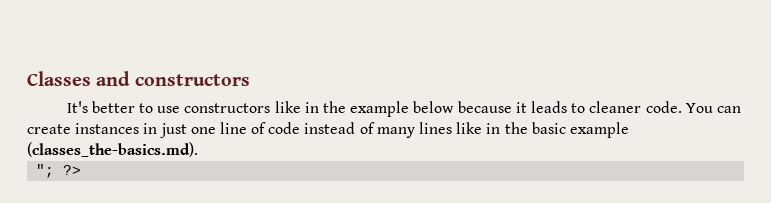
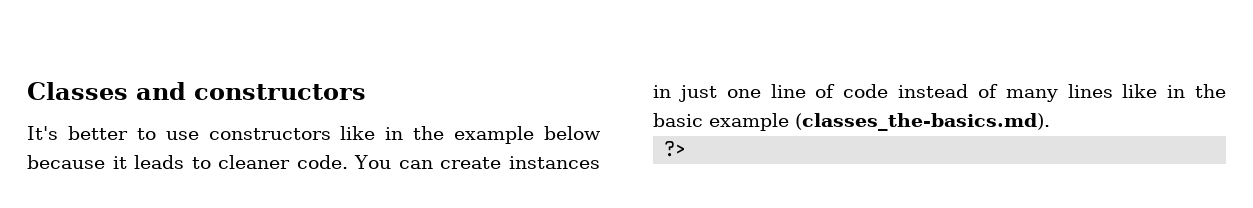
[36,164,55,178] "; -> (1050, 122) none

